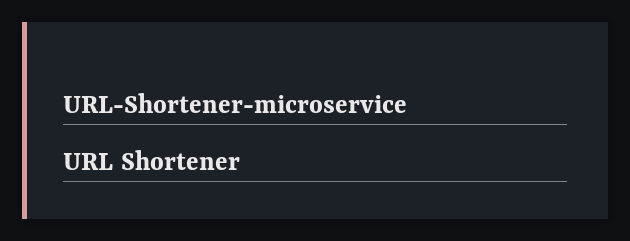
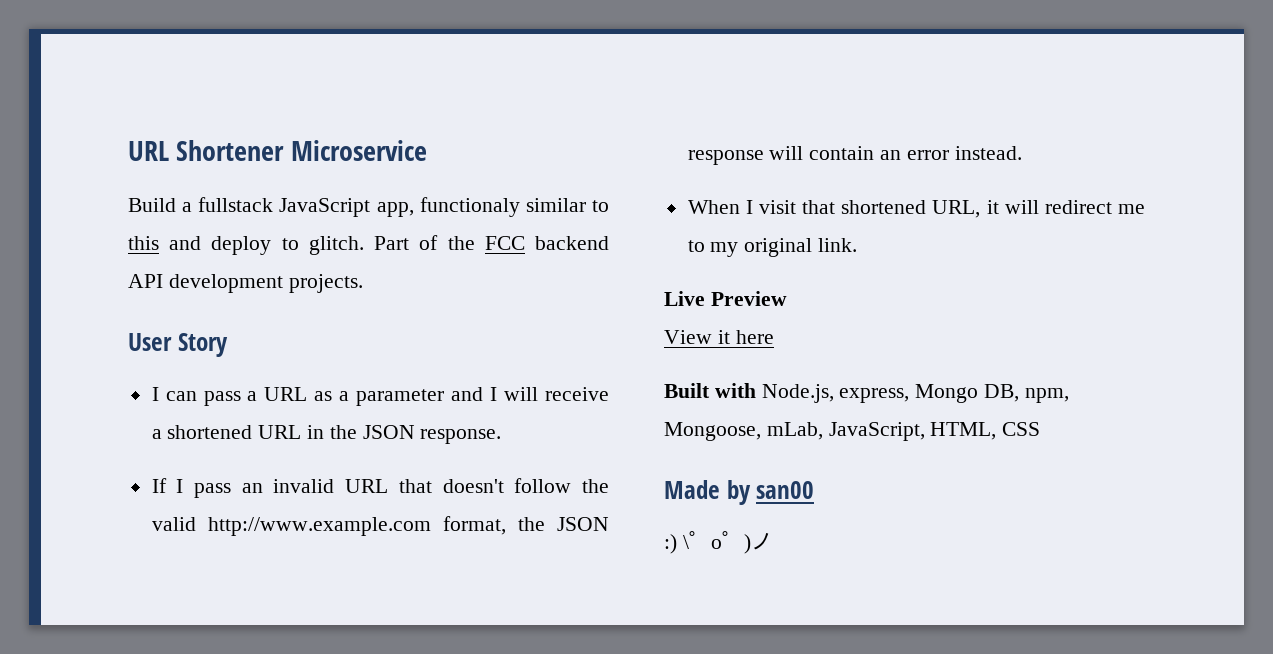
[63,93,407,113] URL-Shortener-microservice // -> (128, 151) none
(240, 160) none -> [290,140,427,161] [128,197,609,217] [128,235,609,255] [128,274,363,293] [128,333,228,357] [151,387,609,406] [151,425,502,444] [151,478,610,498] [151,516,609,536] [687,146,1022,165] [687,200,1145,218] [687,238,858,257] [664,291,787,306] [664,330,774,344] [664,383,1069,403] [664,422,1041,441] [664,480,815,505] [664,531,773,554] Microservice // Build a fullstack JavaScript app, functionaly similar to this and deploy to glitch. Part of the FCC backend API development projects. // User Story // I can pass a URL as a parameter and I will receive a shortened URL in the JSON response. // If I pass an invalid URL that doesn't follow the valid http://www.example.com format, the JSON response will contain an error instead. // When I visit that shortened URL, it will redirect me to my original link. // Live Preview // View it here // Built with Node.js, express, Mongo DB, npm, Mongoose, mLab, JavaScript, HTML, CSS // Made by san00 // :) \゜o゜)ノ

